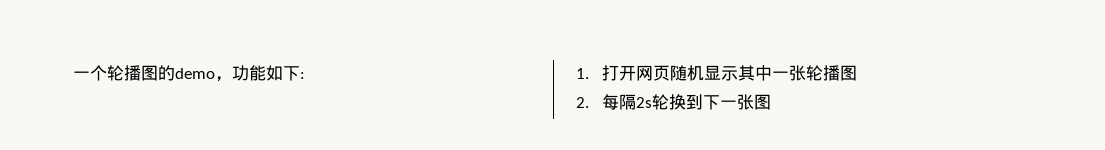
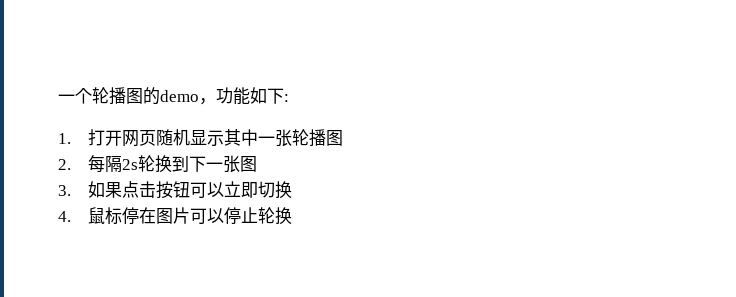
(771, 102) none -> [58,181,293,199] [58,207,293,225] // 3.如果点击按钮可以立即切换 // 4.鼠标停在图片可以停止轮换

